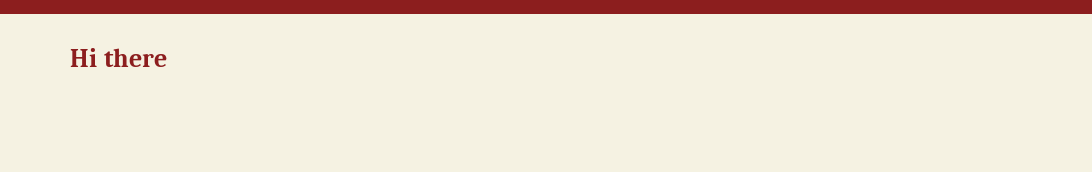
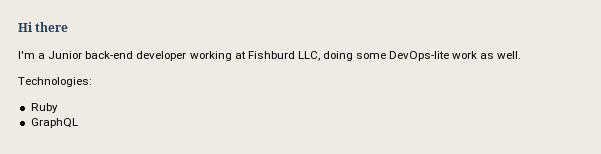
(168, 57) none -> [18,51,522,61] [18,77,92,87] [30,103,58,113] [30,118,78,128] // I'm a Junior back-end developer working at Fishburd LLC, doing some DevOps-lite work as well. // Technologies: // Ruby // GraphQL

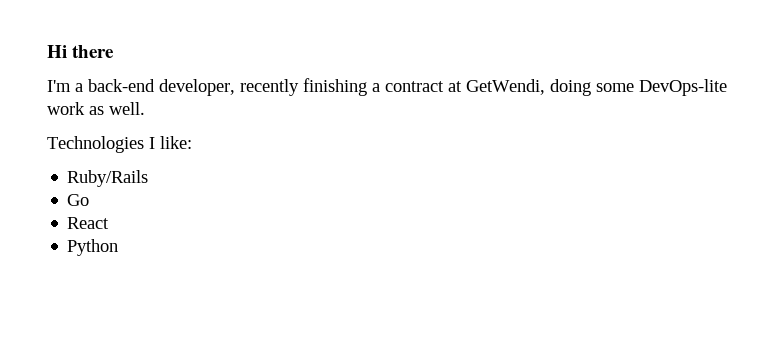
[48,51,320,61] Junior back-end developer working at Fishburd LLC, -> [88,78,545,96] back-end developer, recently finishing a contract at GetWendi,
[18,77,92,87] [30,103,58,113] [30,118,78,128] Technologies: // Ruby // GraphQL -> [47,136,192,153] [67,170,149,187] [67,194,90,206] [67,217,110,229] [67,239,119,256] Technologies I like: // Ruby/Rails // Go // React // Python

